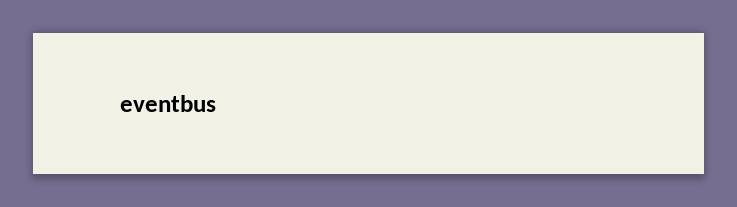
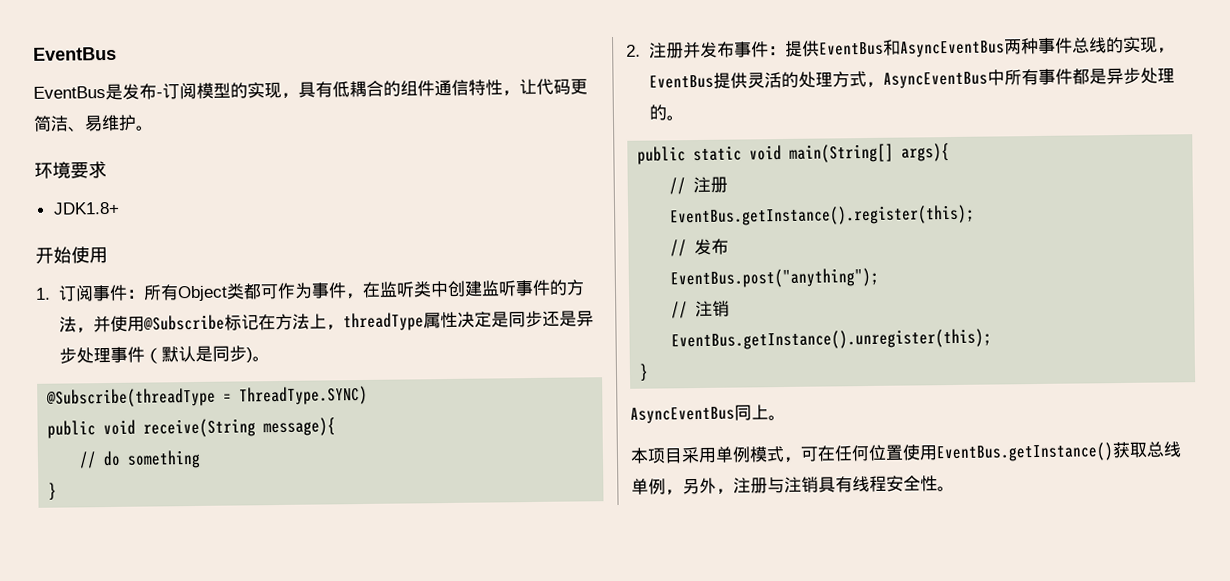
[120,95,216,112] eventbus -> [33,46,117,61] [33,78,588,101] [33,114,154,132] [34,161,107,179] [52,201,120,215] [35,246,108,264] [35,279,585,302] [58,310,594,334] [58,345,270,364] [46,385,369,408] [47,417,337,439] [79,449,202,469] [48,482,58,501] [626,36,1175,59] [648,67,1175,89] [648,104,684,121] [637,143,951,165] [669,176,729,195] [670,204,976,227] [670,238,730,257] [670,267,880,289] [671,300,731,319] [671,328,993,351] [639,363,650,382] [630,404,786,424] [630,441,1182,464] [631,475,955,496] EventBus // EventBus是发布-订阅模型的实现，具有低耦合的组件通信特性，让代码更简洁、易维护。 // 环境要求 // JDK1.8+ // 开始使用 // 1.订阅事件：所有Object类都可作为事件，在监听类中创建监听事件的方法，并使用@Subscribe标记在方法上，threadType属性决定是同步还是异步处理事件（默认是同步)。 // @Subscribe(threadType = ThreadType.SYNC) // public void receive(String message){ // // do something // } // 2.注册并发布事件：提供EventBus和AsyncEventBus两种事件总线的实现，EventBus提供灵活的处理方式，AsyncEventBus中所有事件都是异步处理的。 // public static void main(String[] args){ // // 注册 // EventBus.getInstance().register(this); // // 发布 // EventBus.post("anything"); // // 注销 // EventBus.getInstance().unregister(this); // } // AsyncEventBus同上。 // 本项目采用单例模式，可在任何位置使用EventBus.getInstance()获取总线单例，另外，注册与注销具有线程安全性。

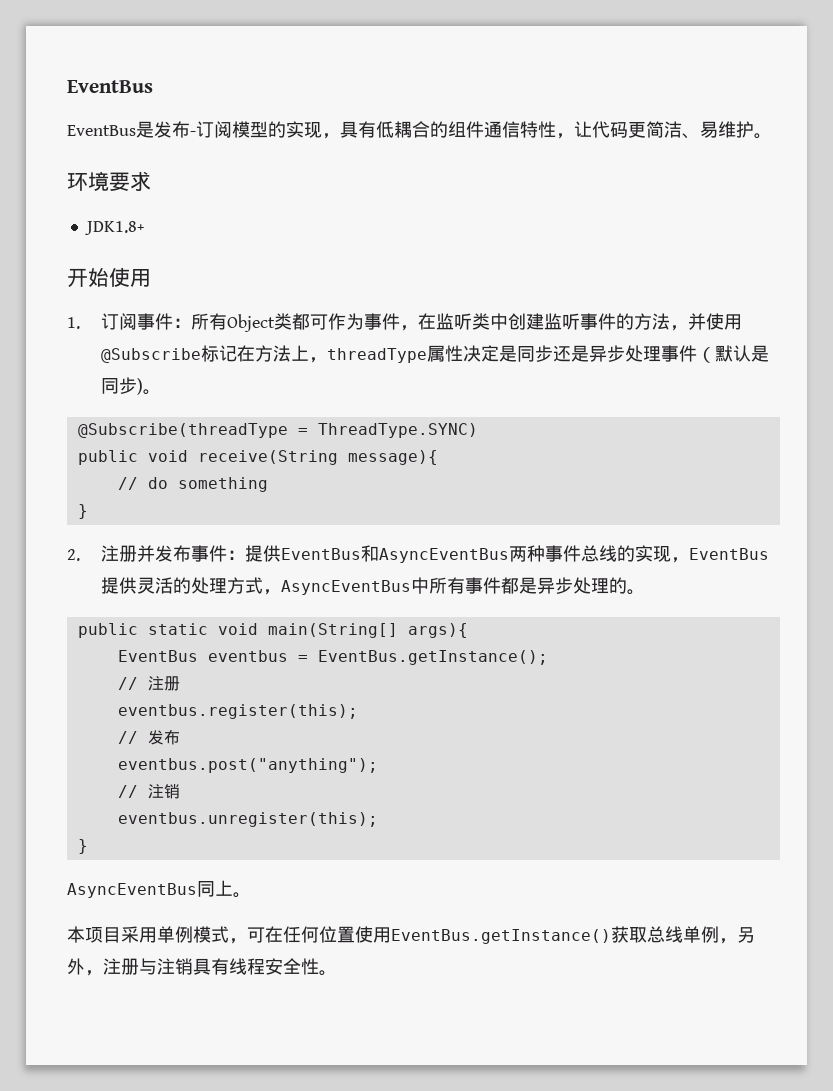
(951, 152) none -> [117,650,548,665] // EventBus eventbus = EventBus.getInstance();
[670,204,976,227] EventBus.getInstance().register(this); -> [117,704,358,719] eventbus.register(this);
[670,267,880,289] EventBus.post("anything"); -> [117,758,378,773] eventbus.post("anything");
[671,328,993,351] EventBus.getInstance().unregister(this); -> [117,812,378,827] eventbus.unregister(this);

